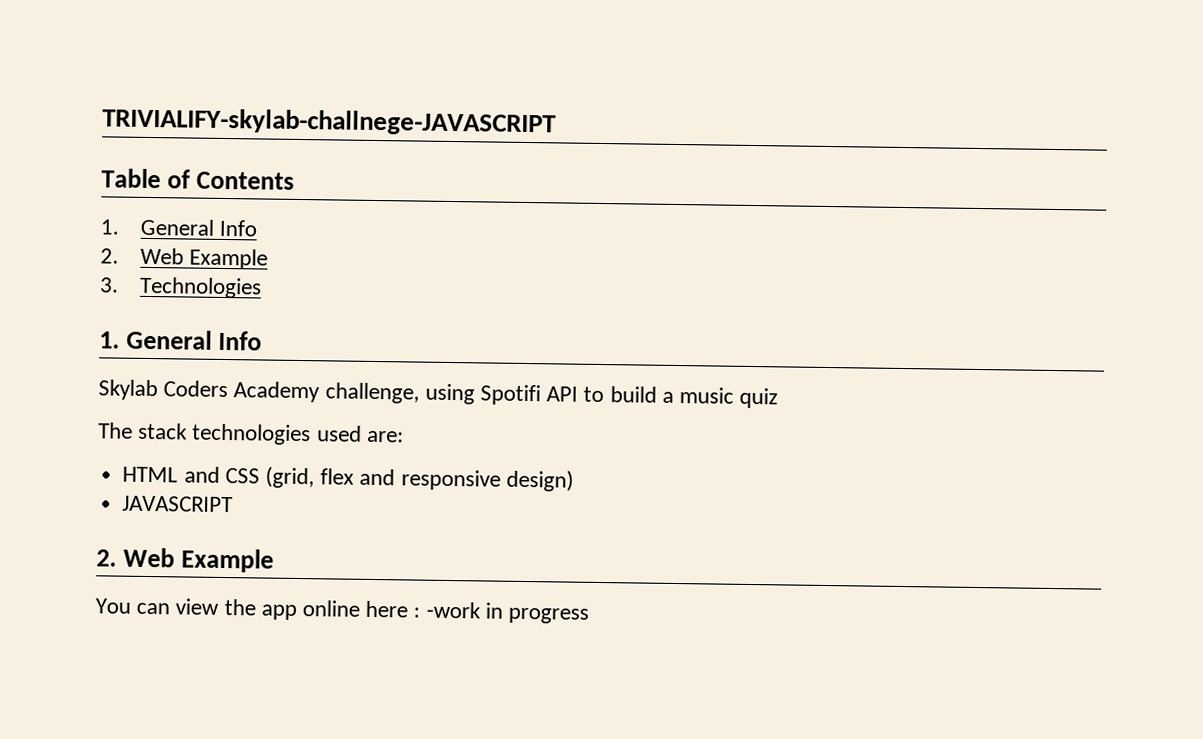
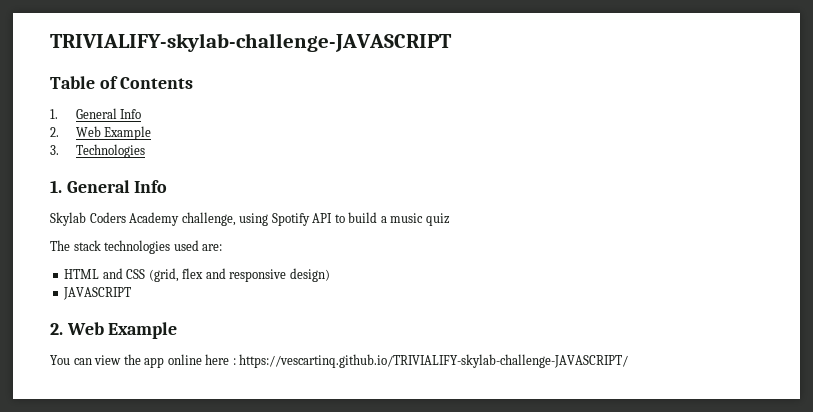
[102,107,557,137] TRIVIALIFY-skylab-challnege-JAVASCRIPT -> [50,33,452,52] TRIVIALIFY-skylab-challenge-JAVASCRIPT
[480,384,542,406] Spotifi -> [271,213,310,226] Spotify
[425,601,590,624] -work in progress -> [239,354,629,368] https://vescartinq.github.io/TRIVIALIFY-skylab-challenge-JAVASCRIPT/

